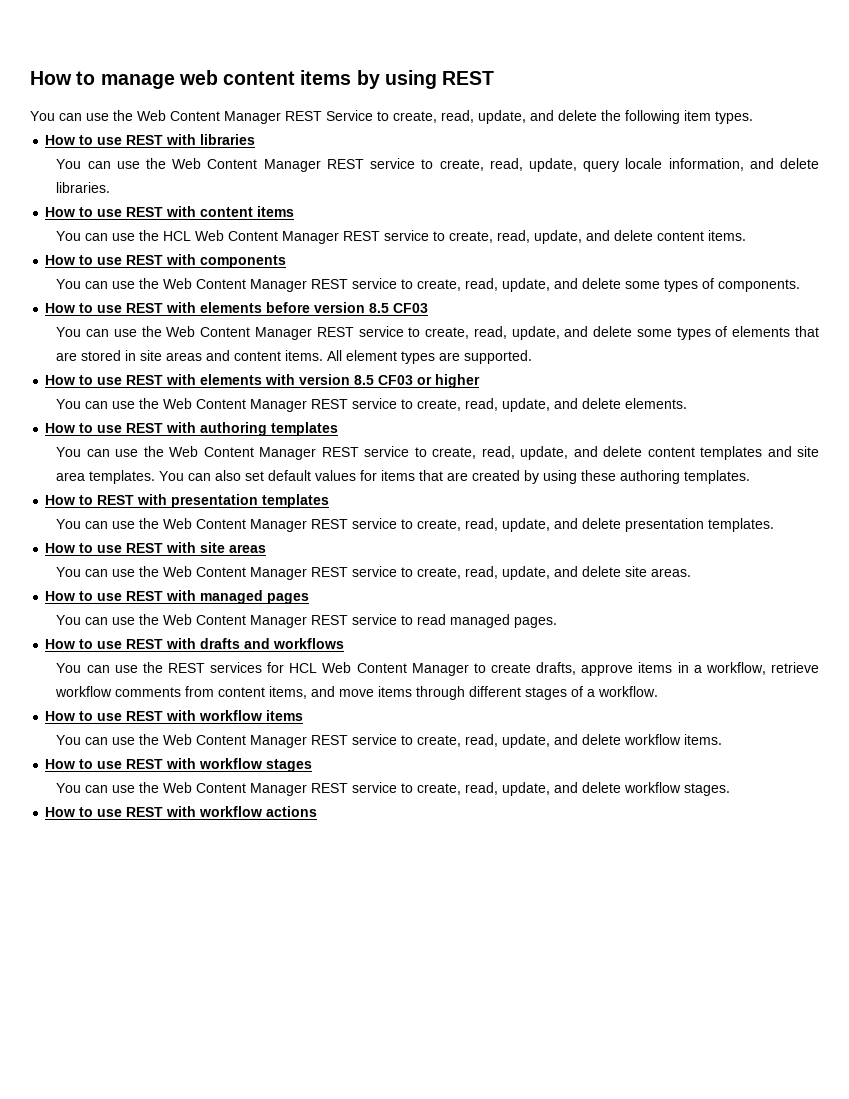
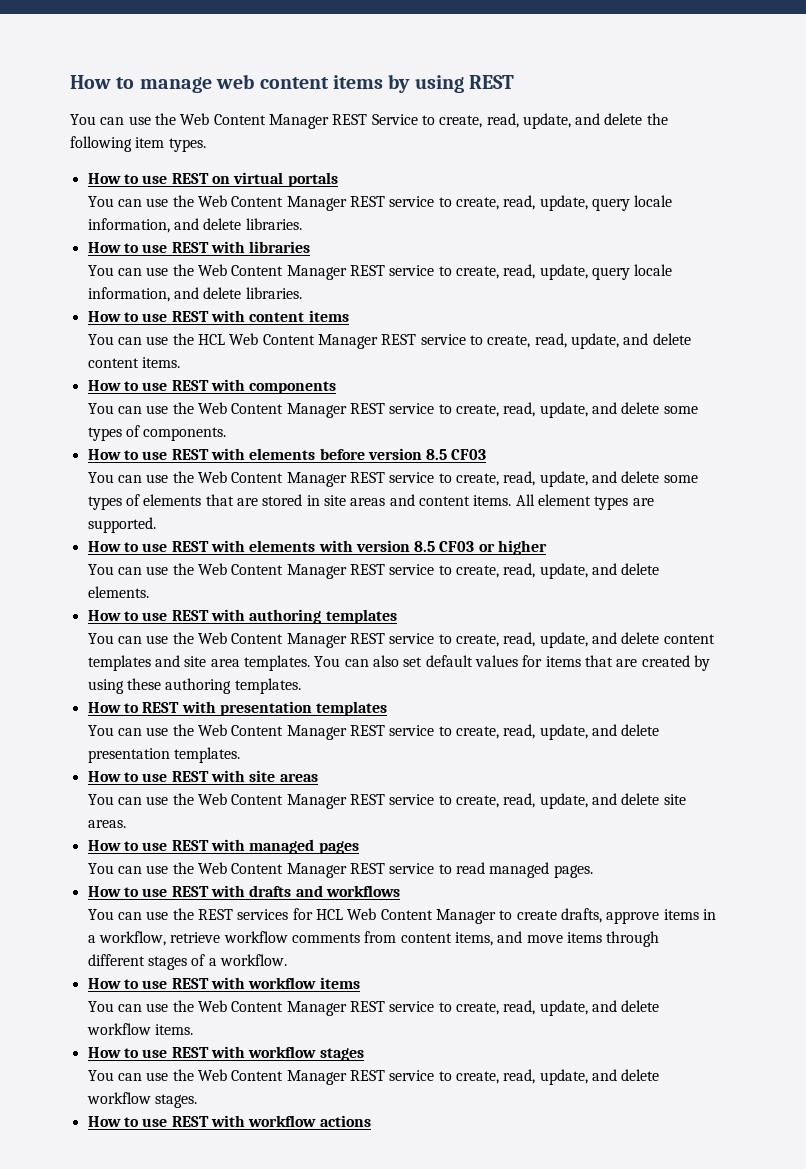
(753, 117) none -> [87,172,338,187] [87,195,673,211] [87,218,302,233] // How to use REST on virtual portals // You can use the Web Content Manager REST service to create, read, update, query locale information, and delete libraries.

